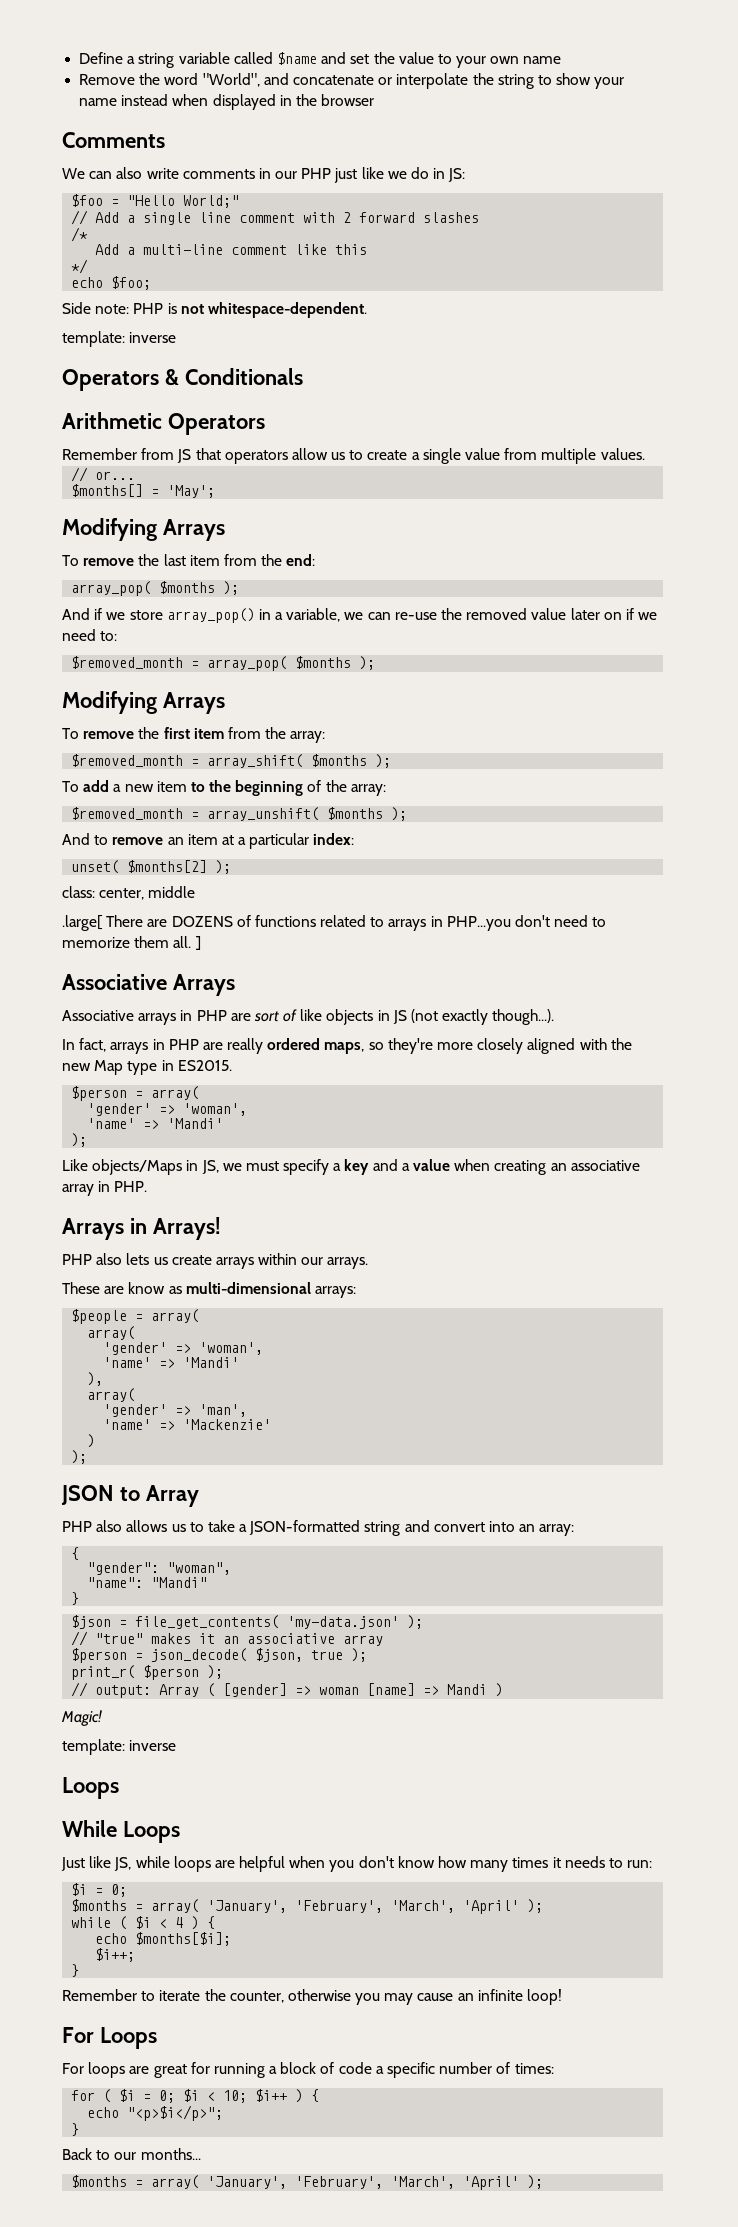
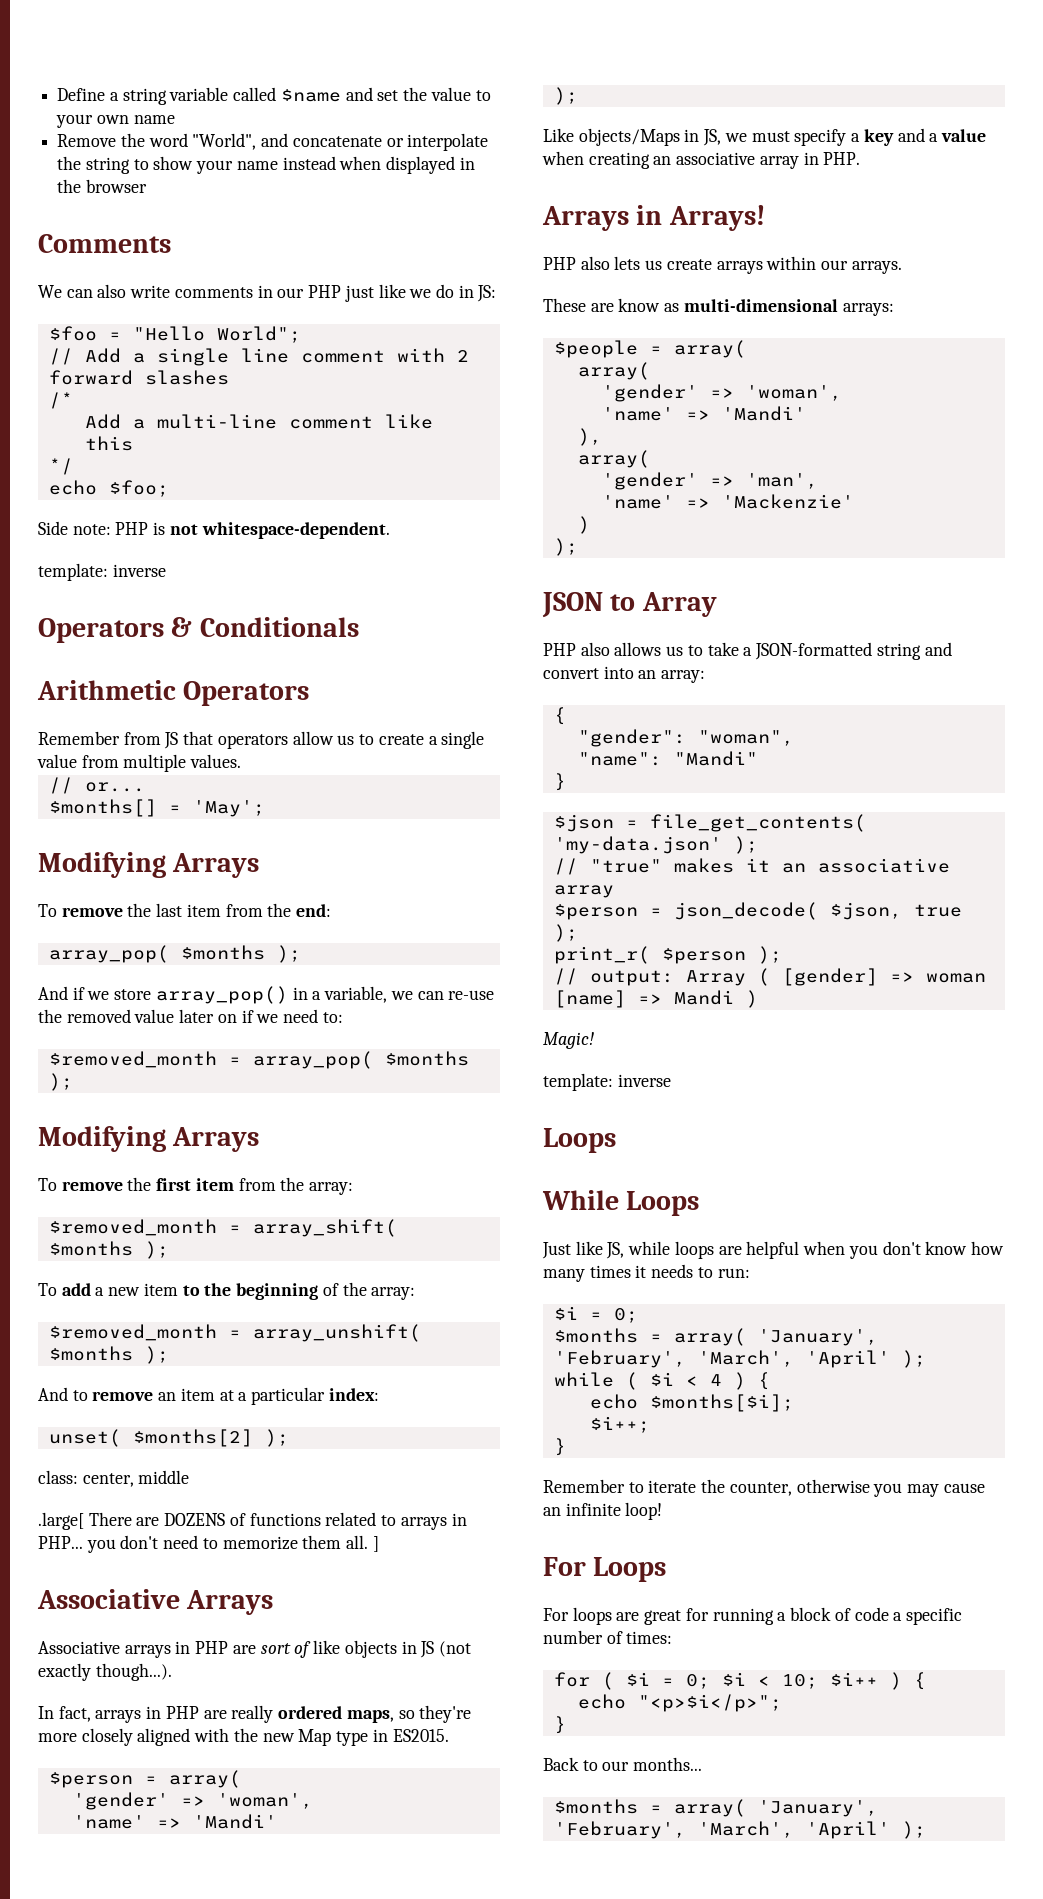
[183,195,240,208] World;" -> [216,326,301,343] World";
[446,916,511,931] PHP...you -> [38,1536,116,1553] PHP... you

